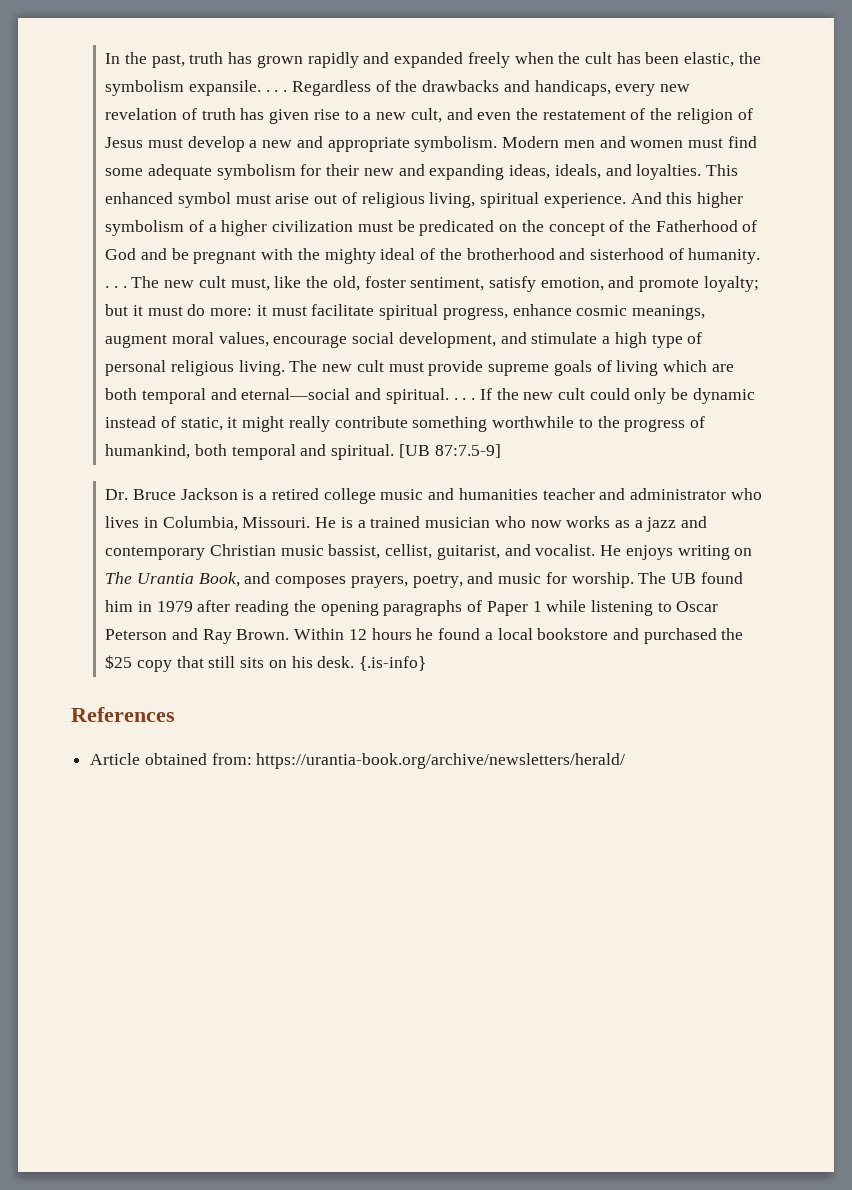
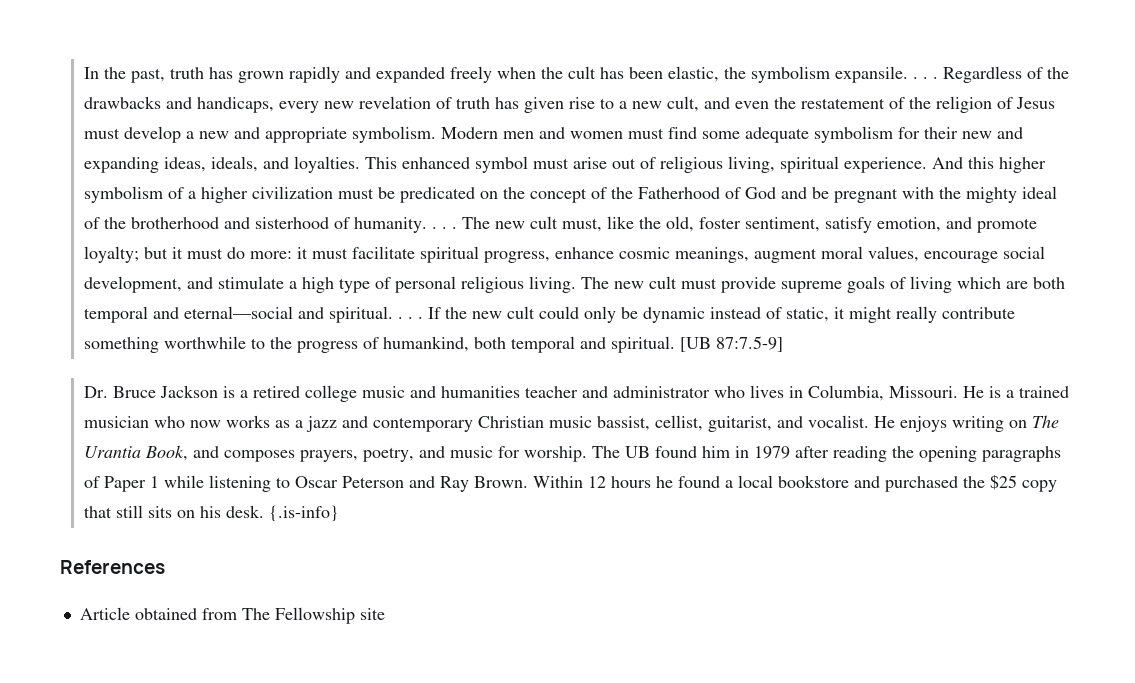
[211,753,626,769] from: https://urantia-book.org/archive/newsletters/herald/ -> [201,607,385,624] from The Fellowship site

